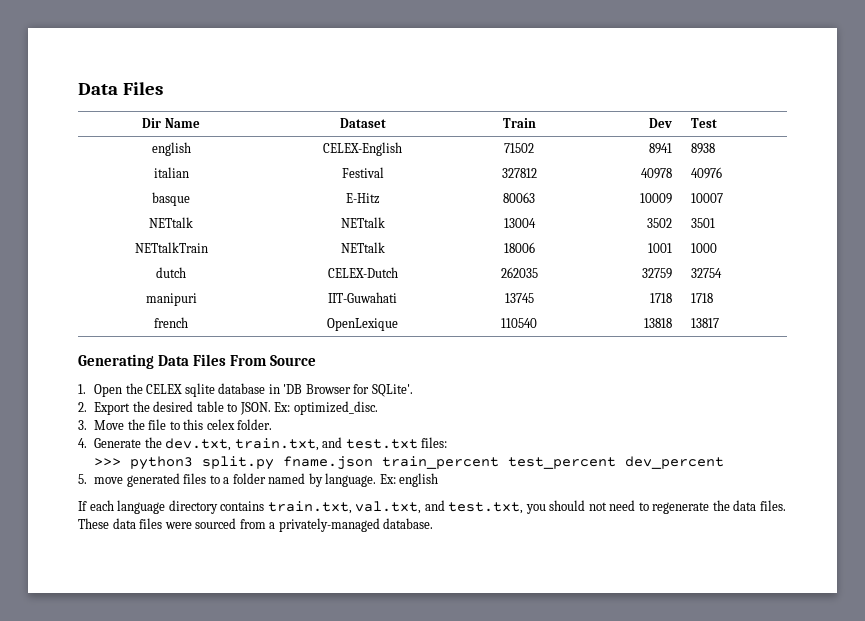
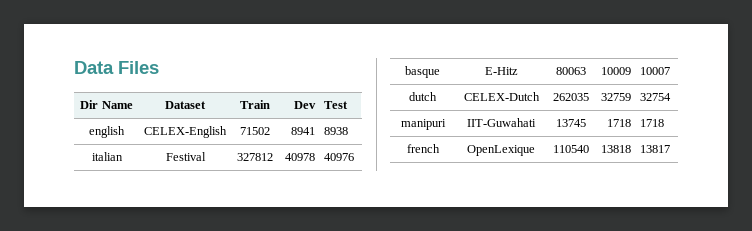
[149,217,193,228] [340,217,385,228] [503,218,536,228] [646,218,672,228] [691,218,716,228] [134,242,208,253] [340,242,385,253] [503,242,535,253] [647,243,672,253] [691,243,718,253] // NETtalk | NETtalk | 13004 | 3502 | 3501 // NETtalkTrain | NETtalk | 18006 | 1001 | 1000 -> (671, 71) none
[78,354,316,369] [78,383,413,397] [78,401,378,415] [78,419,273,430] [78,437,448,451] [94,456,725,470] [78,473,439,487] [78,500,786,514] [78,518,434,532] // Generating Data Files From Source // 1. Open the CELEX sqlite database in 'DB Browser for SQLite'. // 2. Export the desired table to JSON. Ex: optimized_disc. // 3. Move the file to this celex folder. // 4. Generate the dev.txt, train.txt, and test.txt files: // >>> python3 split.py fname.json train_percent test_percent dev_percent // 5. move generated files to a folder named by language. Ex: english // If each language directory contains train.txt, val.txt, and test.txt, you should not need to regenerate the data files. These data files were sourced from a privately-managed database. -> (671, 149) none

